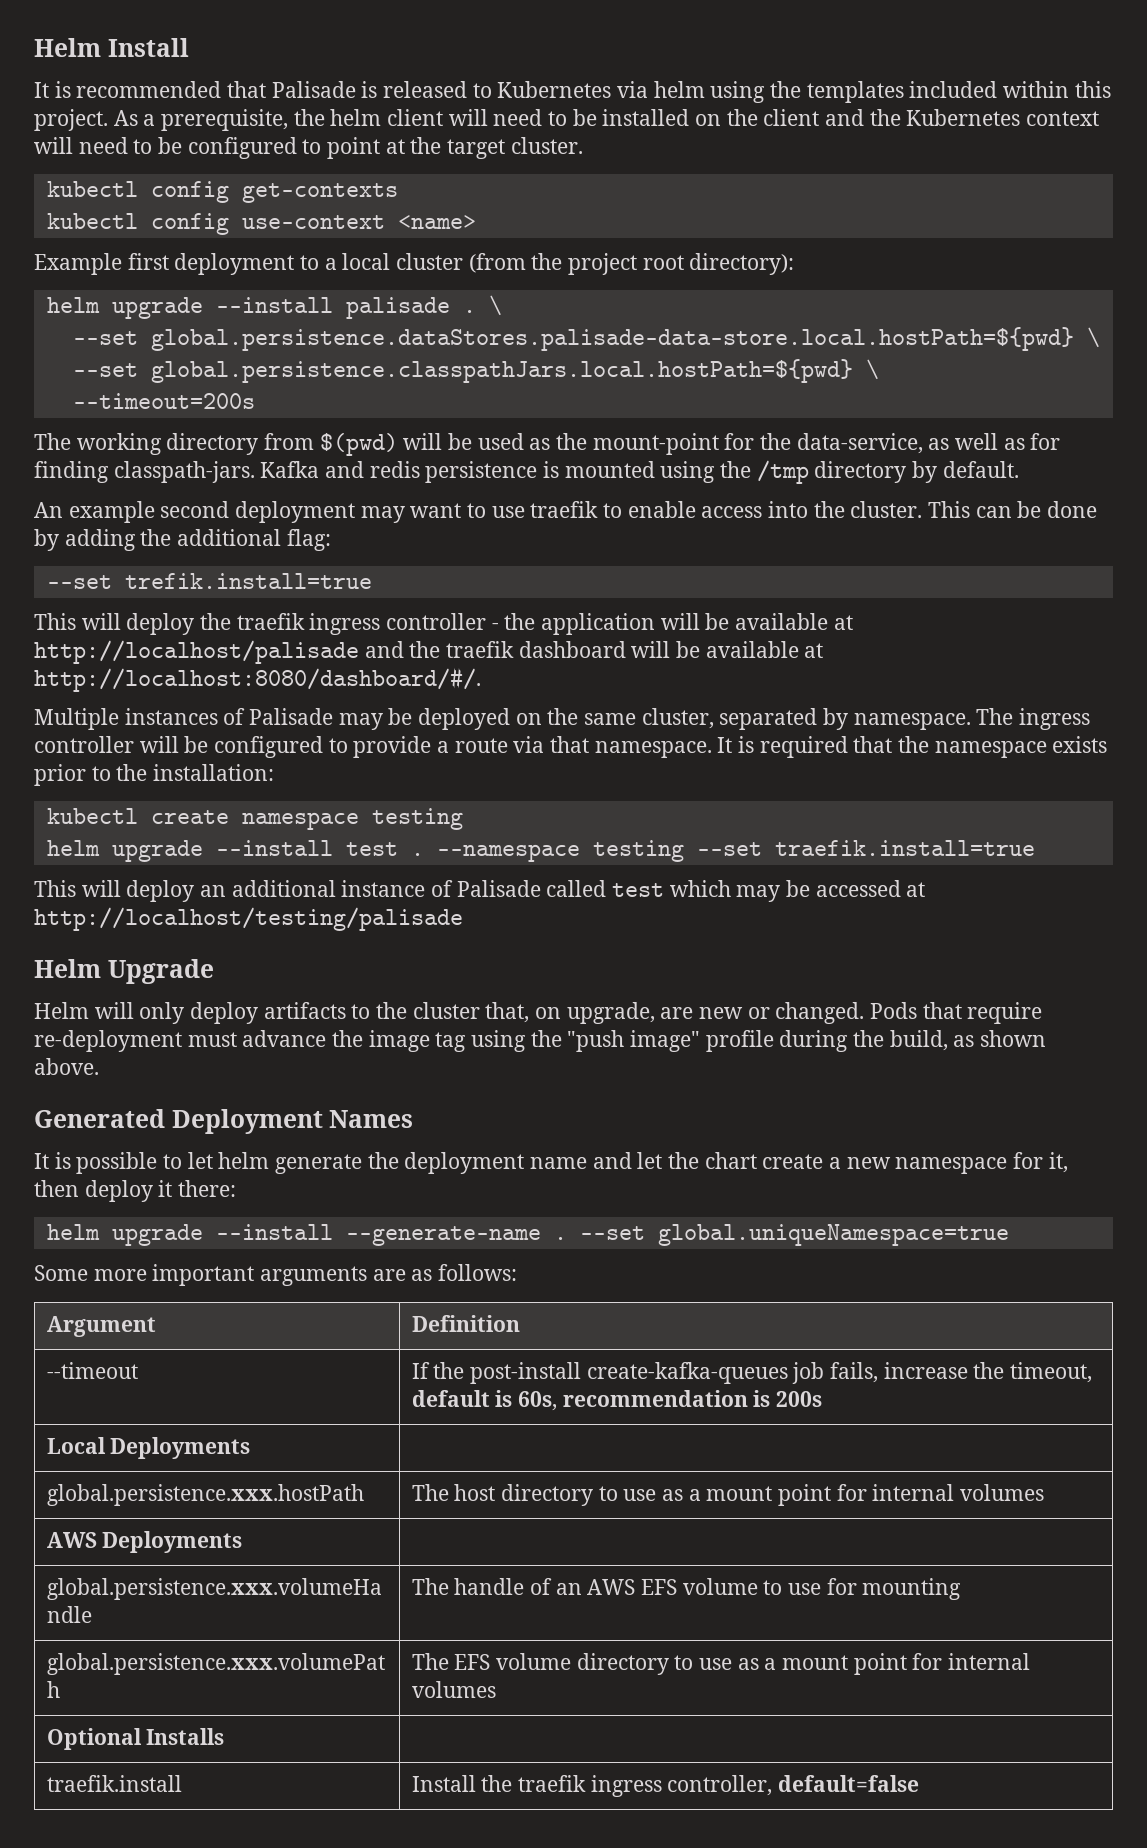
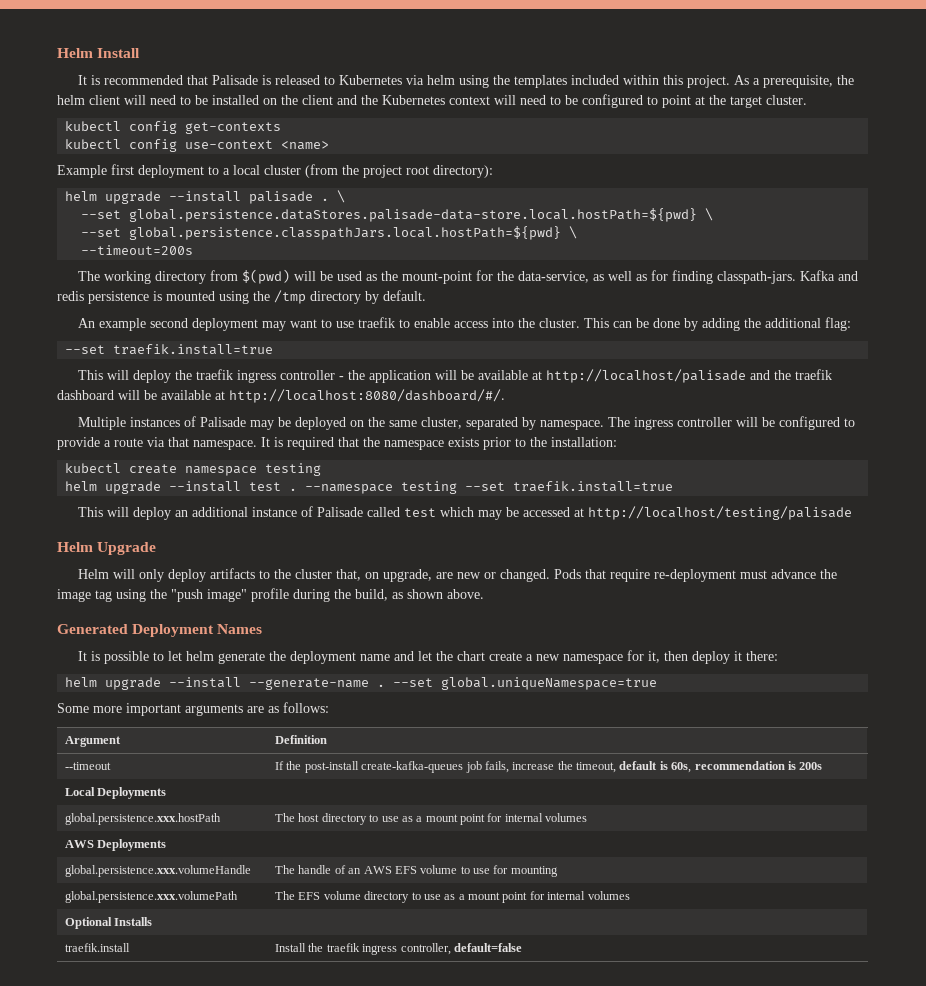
[124,573,372,589] trefik.install=true -> [113,344,274,355] traefik.install=true

